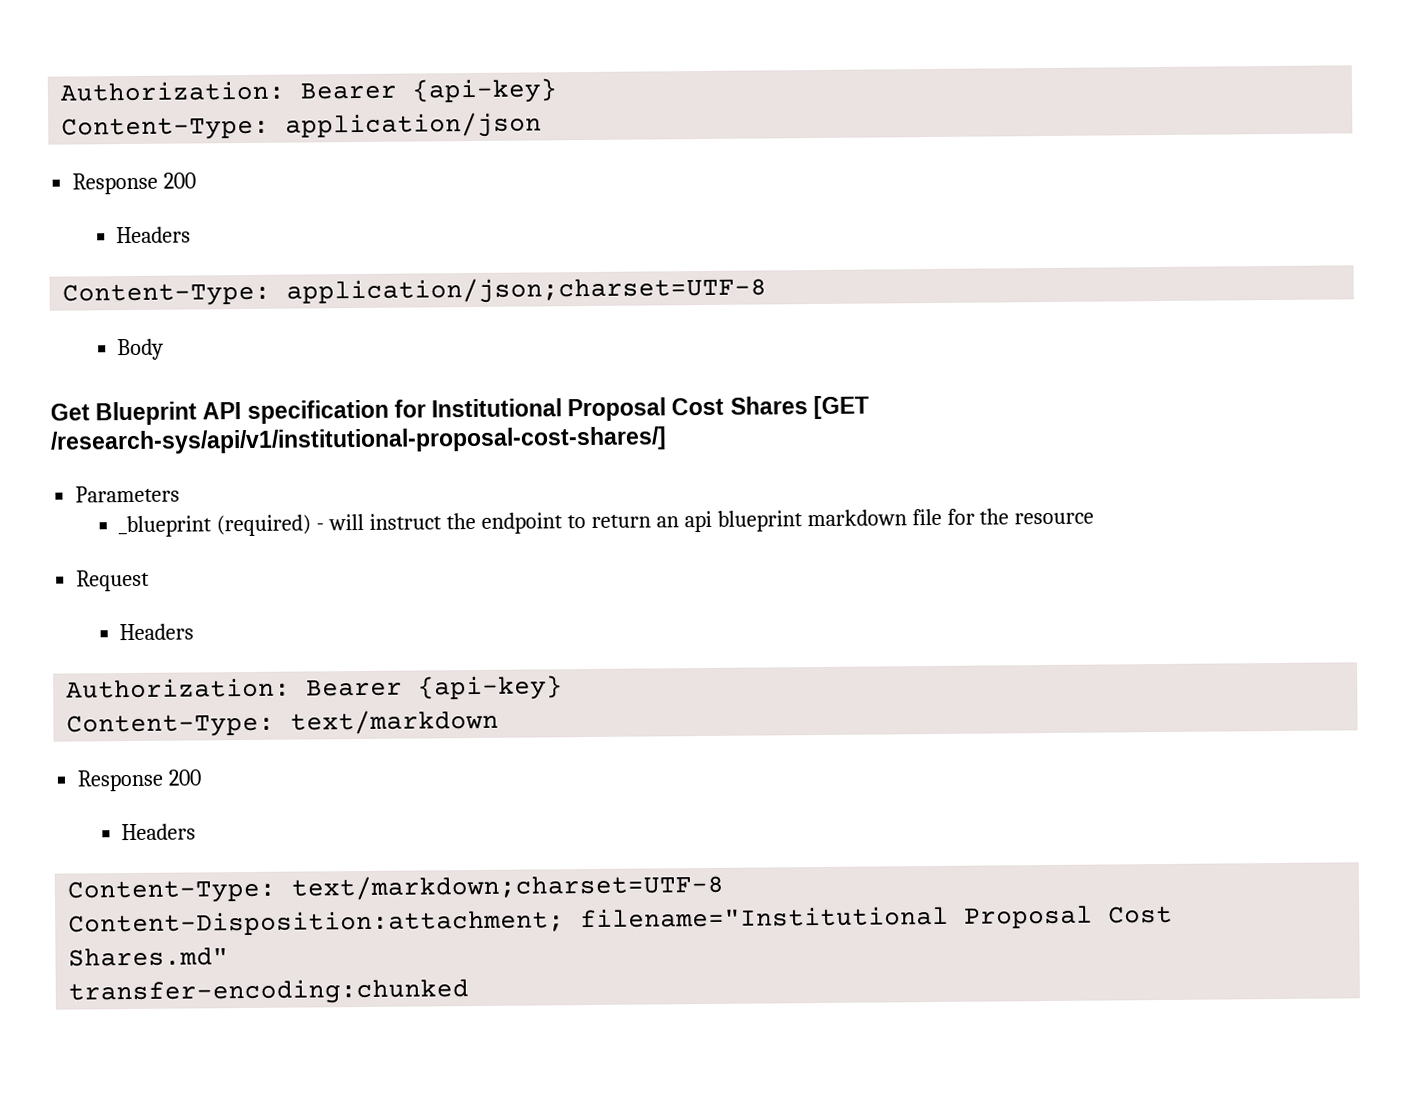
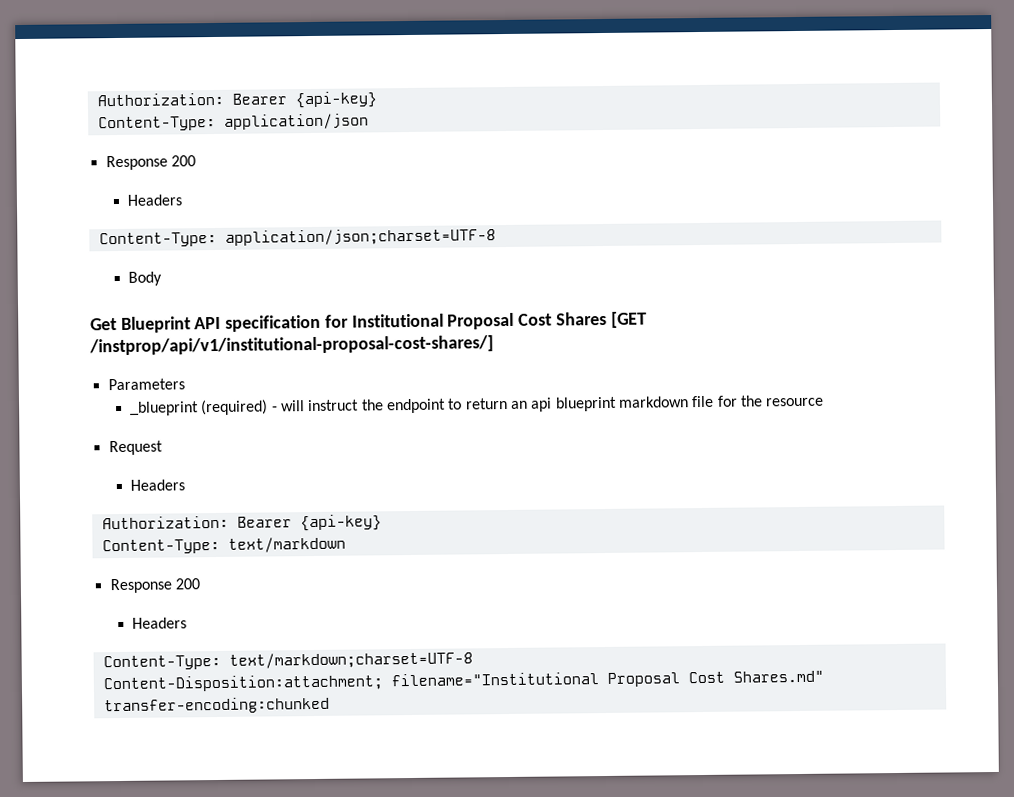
[50,426,667,455] /research-sys/api/v1/institutional-proposal-cost-shares/] -> [89,335,494,356] /instprop/api/v1/institutional-proposal-cost-shares/]

